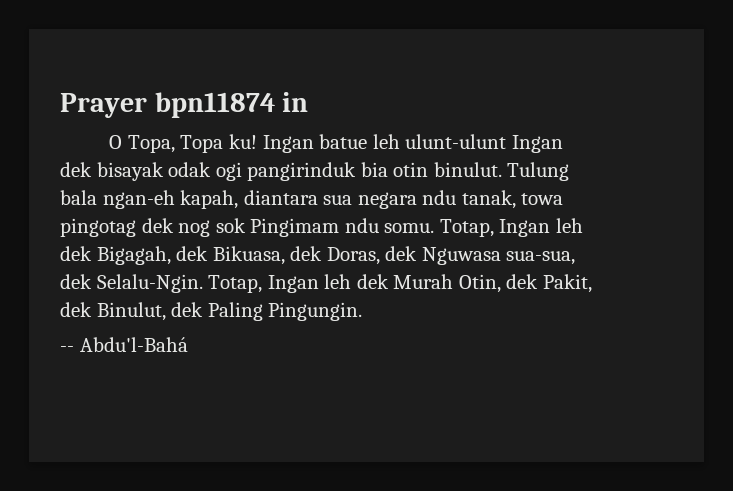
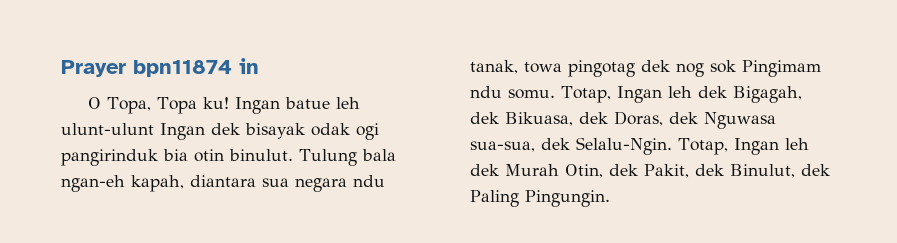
[60,337,188,352] // -- Abdu'l-Bahá -> (610, 198) none

